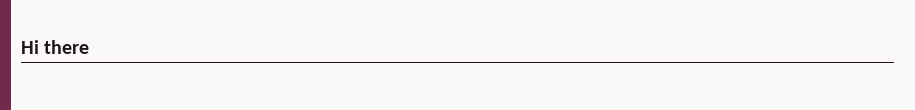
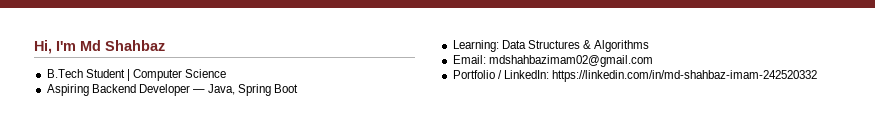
[21,40,90,54] Hi there -> [34,40,165,54] [46,69,227,81] [46,84,299,96] [452,40,650,52] [452,55,653,67] [452,70,817,82] Hi, I'm Md Shahbaz // B.Tech Student | Computer Science // Aspiring Backend Developer — Java, Spring Boot // Learning: Data Structures & Algorithms // Email: mdshahbazimam02@gmail.com // Portfolio / LinkedIn: https://linkedin.com/in/md-shahbaz-imam-242520332

